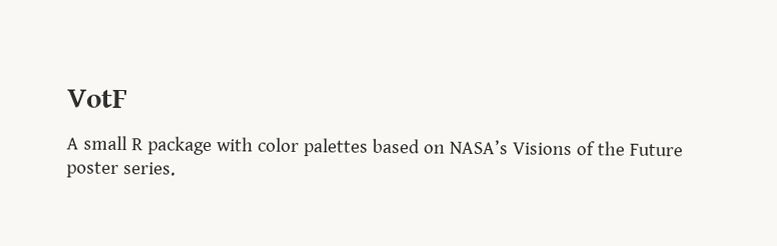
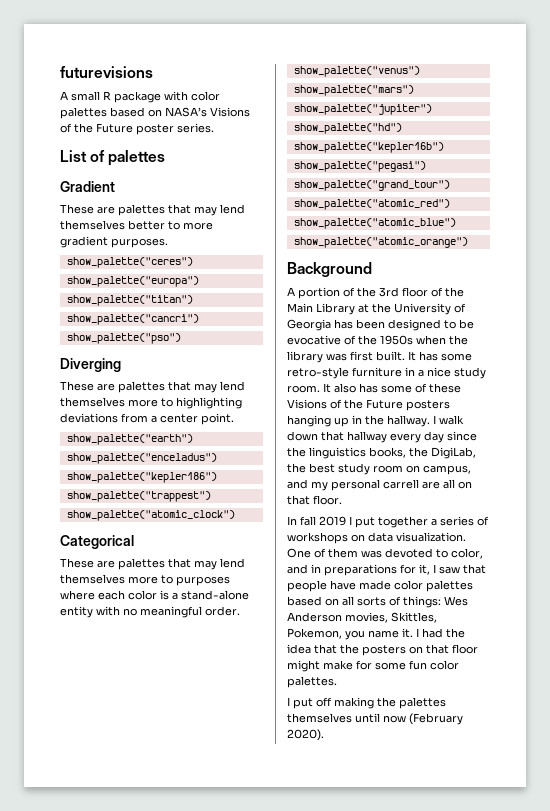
[67,89,128,109] VotF -> [60,66,153,78] futurevisions
(176, 169) none -> [60,150,166,166] [60,181,115,192] [60,204,245,216] [60,220,213,230] [60,236,168,248] [66,257,193,268] [66,276,199,287] [66,295,193,306] [66,314,199,325] [66,333,181,344] [60,358,121,372] [60,381,245,393] [60,397,242,409] [60,413,234,425] [66,434,193,445] [66,453,217,464] [66,472,217,483] [66,491,211,502] [66,510,235,521] [60,535,134,549] [60,558,245,570] [60,574,230,586] [60,590,249,600] [60,606,240,618] [293,66,420,77] [293,85,414,96] [293,104,432,115] [293,123,402,134] [293,142,444,153] [293,161,426,172] [293,180,450,191] [293,199,450,210] [293,218,456,229] [293,237,468,248] [287,262,372,277] [287,287,464,299] [287,303,466,315] [287,319,474,331] [287,335,468,345] [287,351,472,363] [287,367,486,379] [287,383,461,393] [287,399,450,411] [287,415,464,427] [287,431,477,443] [287,447,476,459] [287,463,471,475] [287,479,472,491] [287,495,342,505] [287,516,489,528] [287,532,466,544] [287,548,483,559] [287,564,486,576] [287,580,473,592] [287,596,468,608] [287,612,437,623] [287,628,465,640] [287,644,478,656] [287,660,459,672] [287,676,337,688] [287,697,446,709] [287,713,463,725] [287,729,324,741] // List of palettes // Gradient // These are palettes that may lend themselves better to more gradient purposes. // show_palette("ceres") // show_palette("europa") // show_palette("titan") // show_palette("cancri") // show_palette("pso") // Diverging // These are palettes that may lend themselves more to highlighting deviations from a center point. // show_palette("earth") // show_palette("enceladus") // show_palette("kepler186") // show_palette("trappest") // show_palette("atomic_clock") // Categorical // These are palettes that may lend themselves more to purposes where each color is a stand-alone entity with no meaningful order. // show_palette("venus") // show_palette("mars") // show_palette("jupiter") // show_palette("hd") // show_palette("kepler16b") // show_palette("pegasi") // show_palette("grand_tour") // show_palette("atomic_red") // show_palette("atomic_blue") // show_palette("atomic_orange") // Background // A portion of the 3rd floor of the Main Library at the University of Georgia has been designed to be evocative of the 1950s when the library was first built. It has some retro-style furniture in a nice study room. It also has some of these Visions of the Future posters hanging up in the hallway. I walk down that hallway every day since the linguistics books, the DigiLab, the best study room on campus, and my personal carrell are all on that floor. // In fall 2019 I put together a series of workshops on data visualization. One of them was devoted to color, and in preparations for it, I saw that people have made color palettes based on all sorts of things: Wes Anderson movies, Skittles, Pokemon, you name it. I had the idea that the posters on that floor might make for some fun color palettes. // I put off making the palettes themselves until now (February 2020).

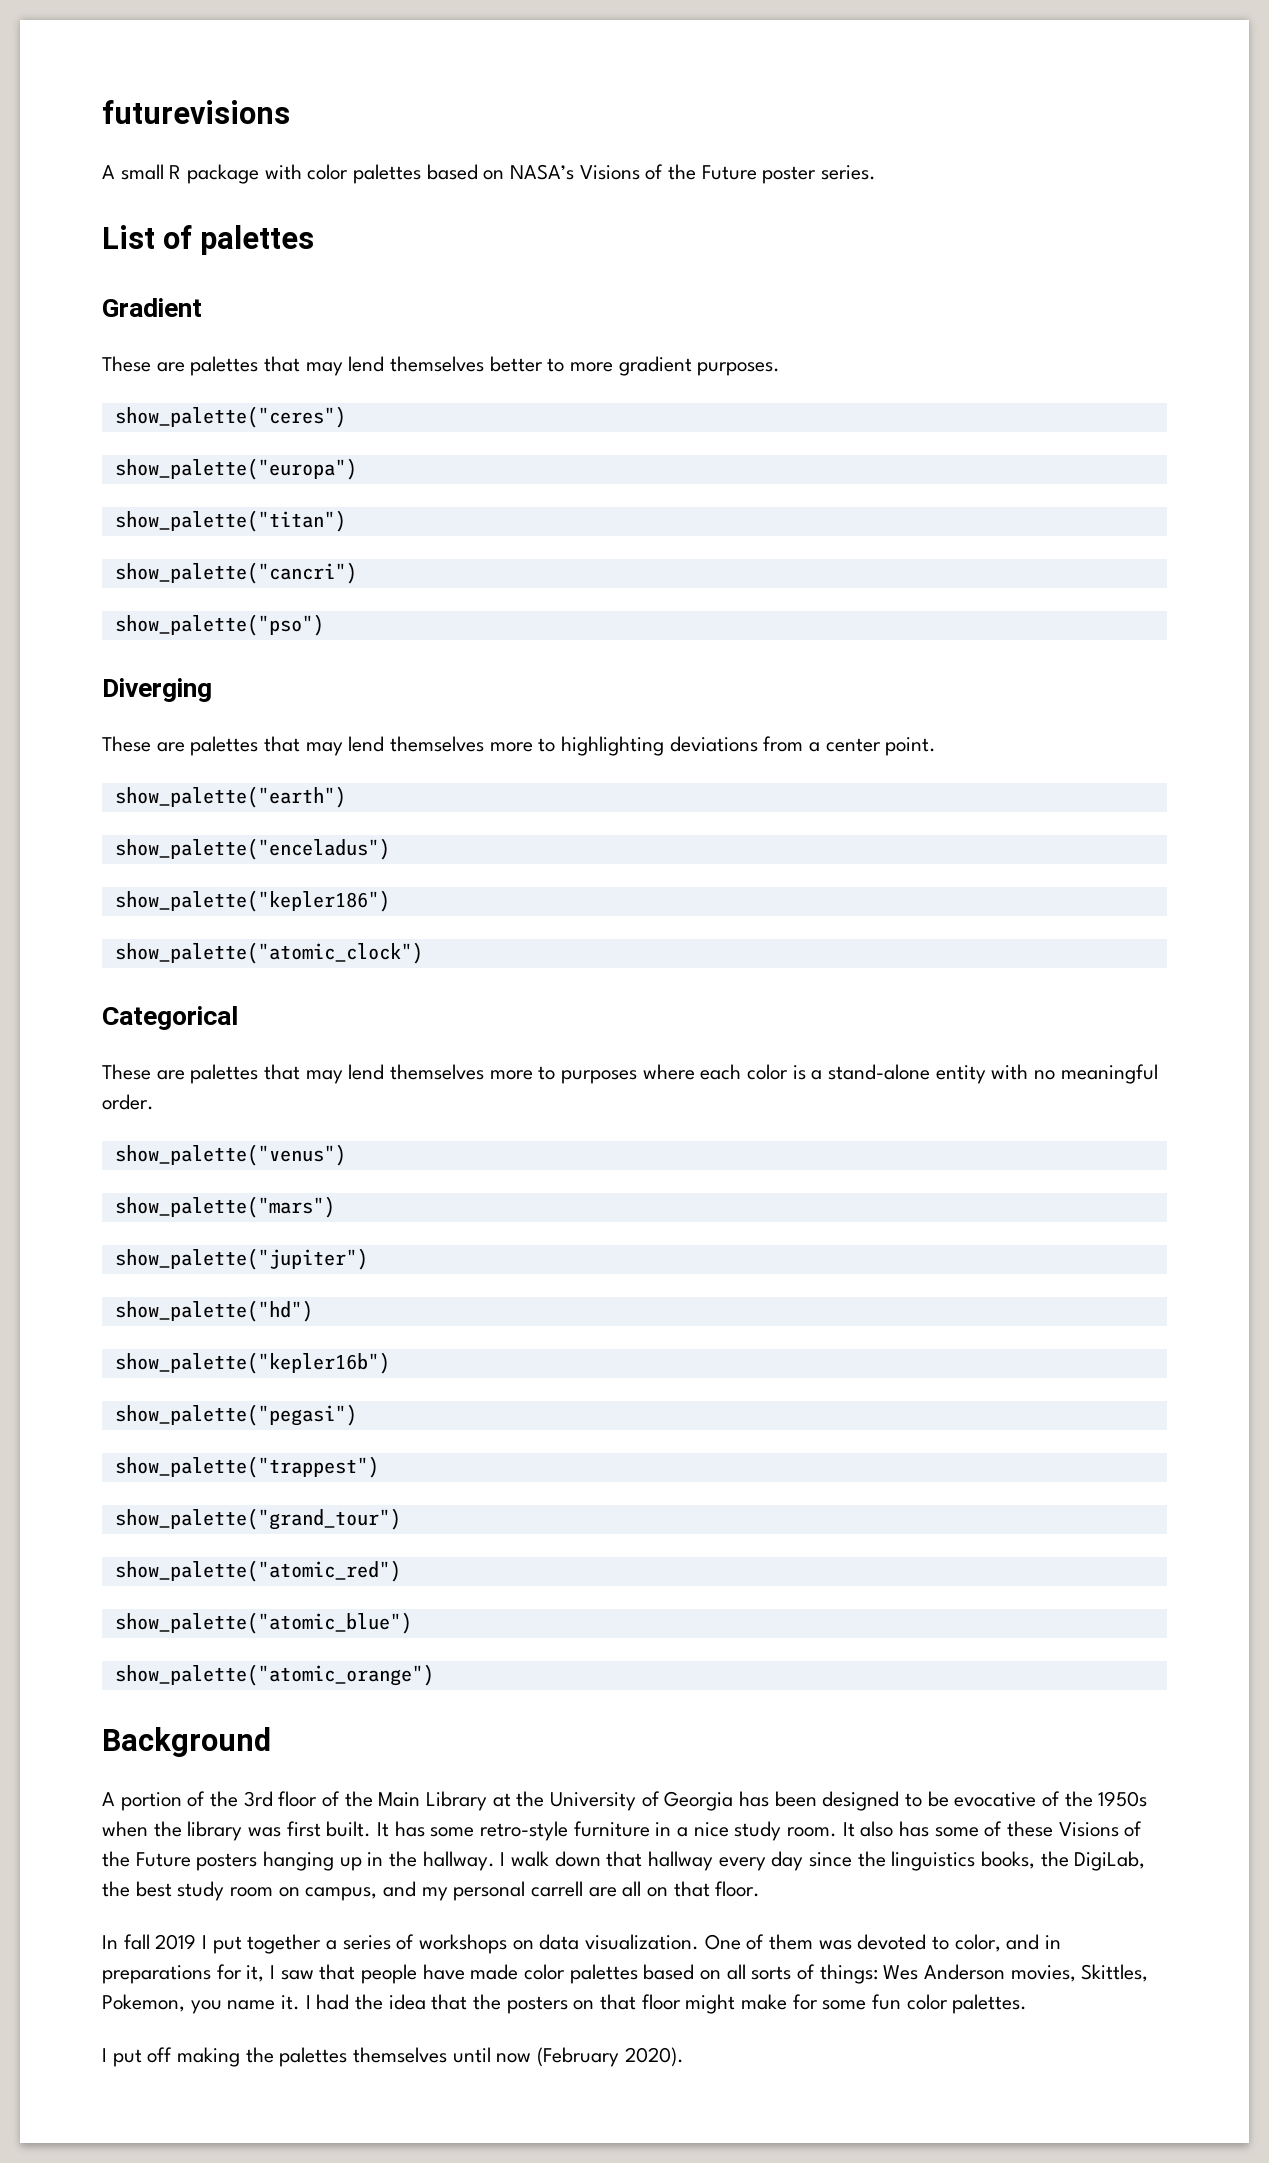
[66,491,211,502] // show_palette("trappest") -> (390, 901) none
(426, 166) none -> [114,1456,379,1478] // show_palette("trappest")

